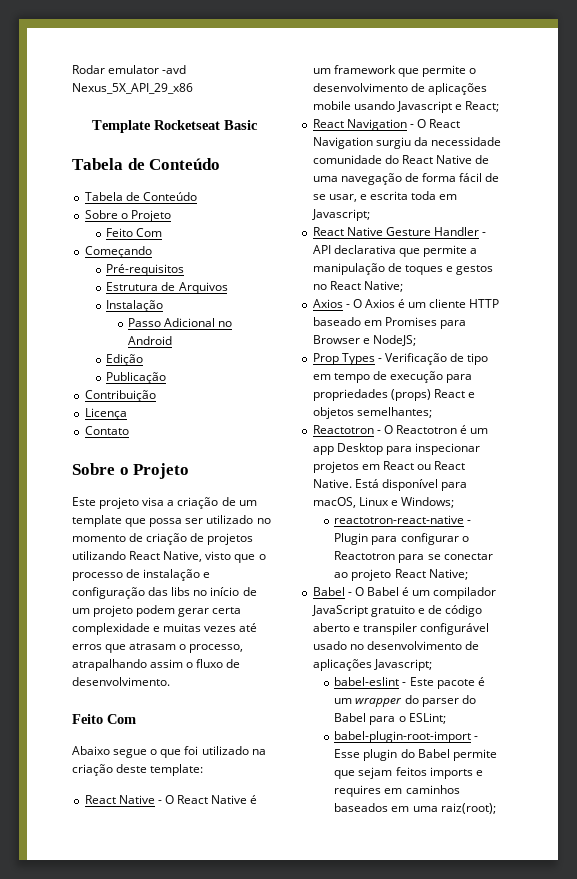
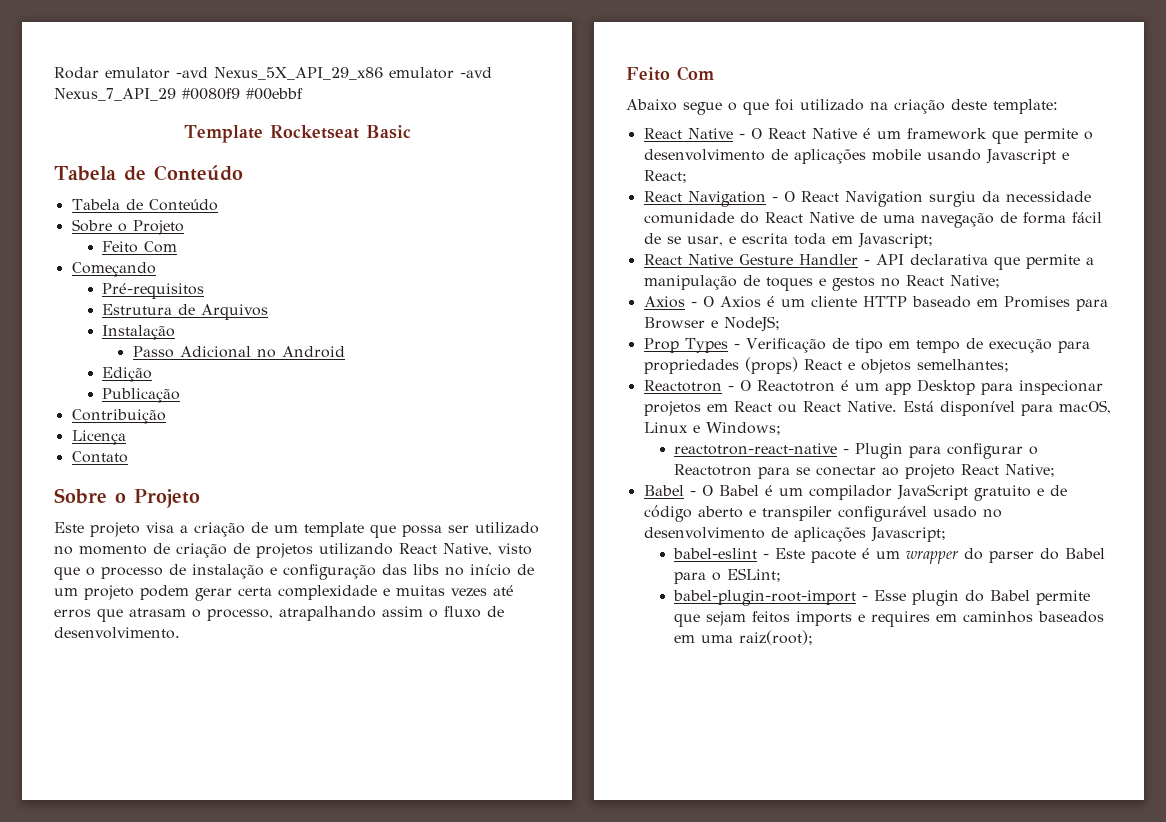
(193, 88) none -> [389,67,492,79] [54,88,303,101] emulator -avd Nexus_7_API_29 #0080f9 #00ebbf

